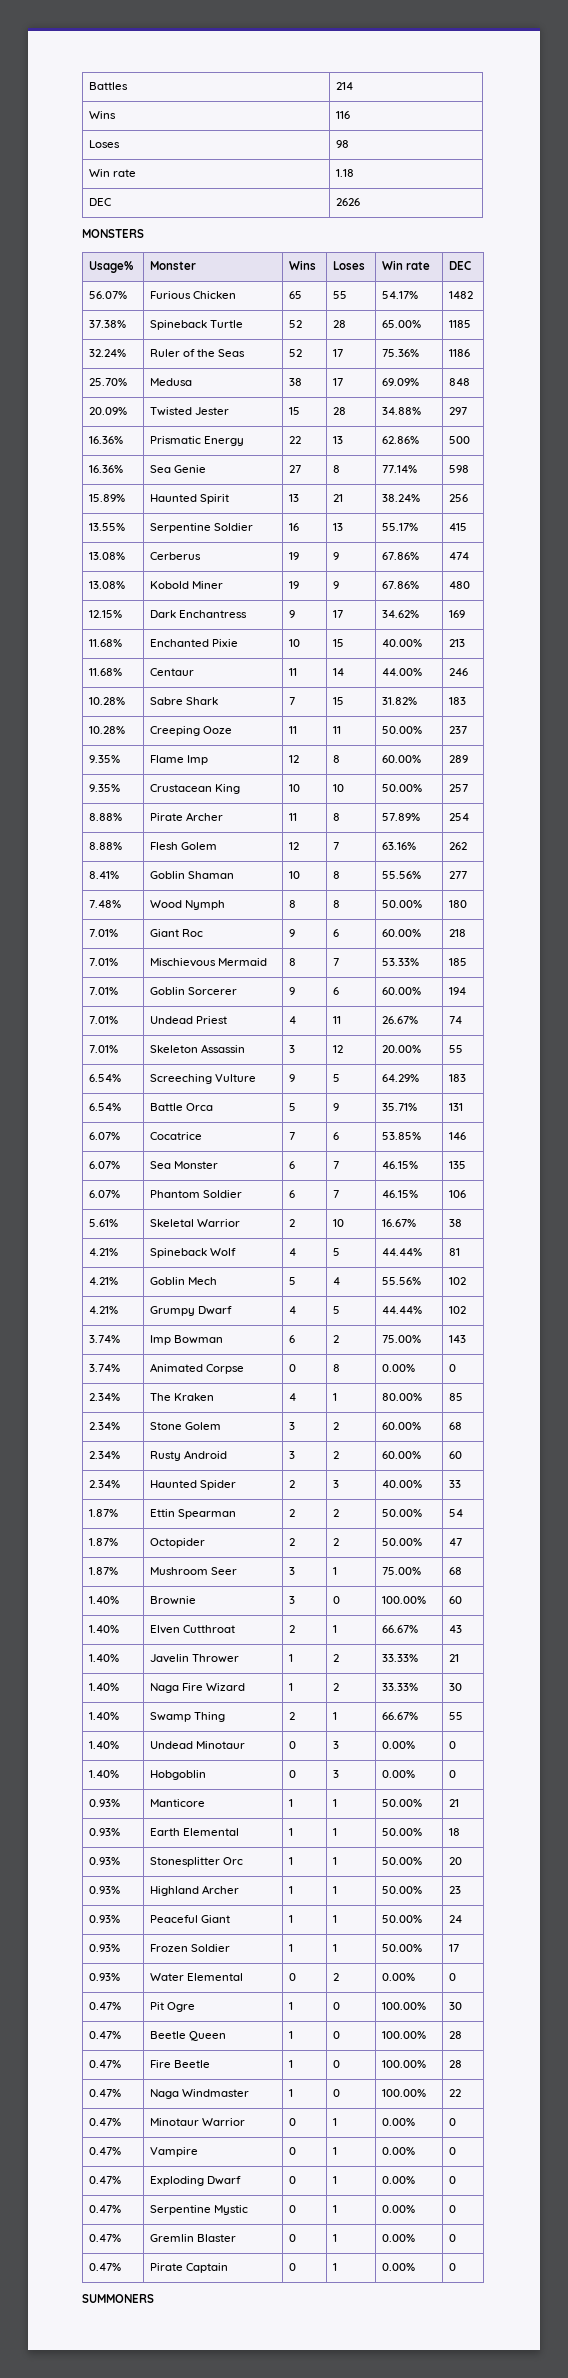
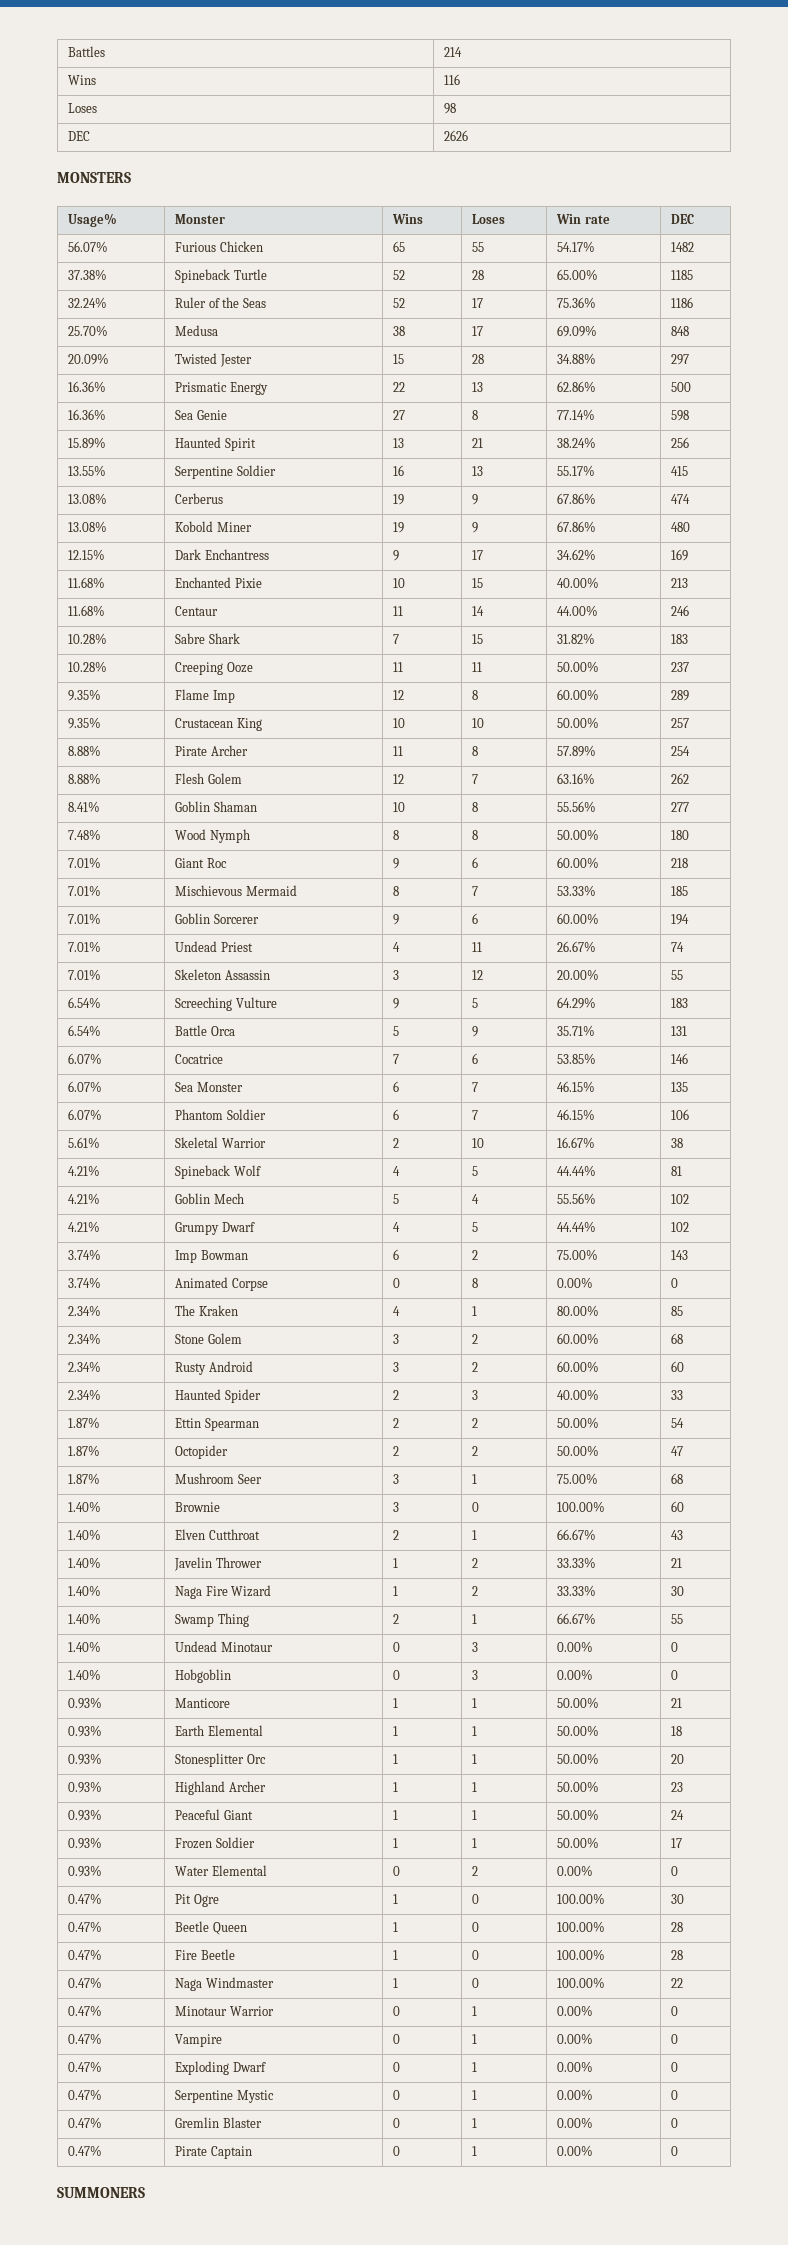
[89,169,137,177] [336,169,355,177] // Win rate | 1.18 -> (457, 108) none

